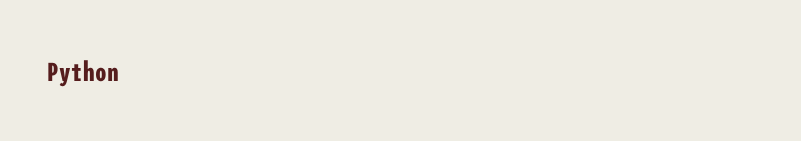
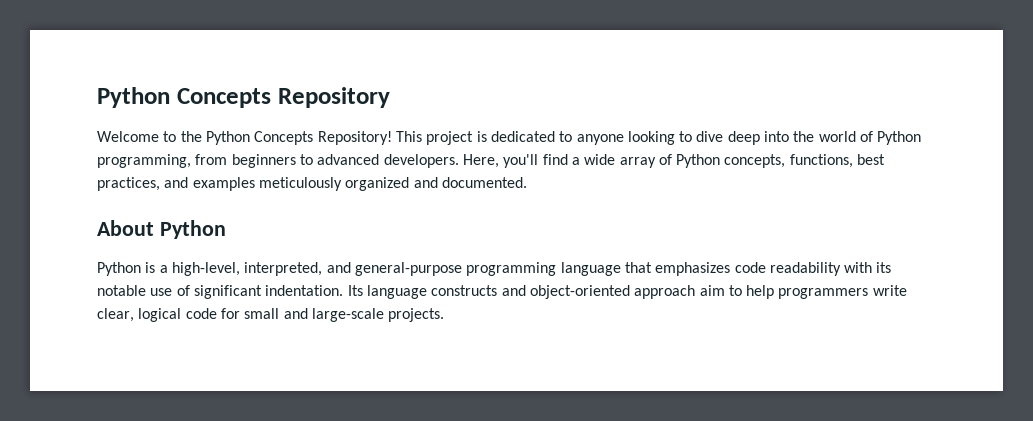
[47,60,119,87] Python -> [97,87,390,108] [97,131,922,145] [97,154,886,168] [97,177,527,191] [97,220,226,239] [97,262,892,276] [97,285,907,299] [97,308,445,322] Python Concepts Repository // Welcome to the Python Concepts Repository! This project is dedicated to anyone looking to dive deep into the world of Python programming, from beginners to advanced developers. Here, you'll find a wide array of Python concepts, functions, best practices, and examples meticulously organized and documented. // About Python // Python is a high-level, interpreted, and general-purpose programming language that emphasizes code readability with its notable use of significant indentation. Its language constructs and object-oriented approach aim to help programmers write clear, logical code for small and large-scale projects.

